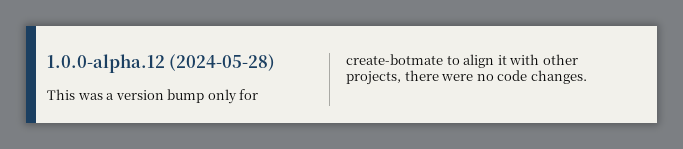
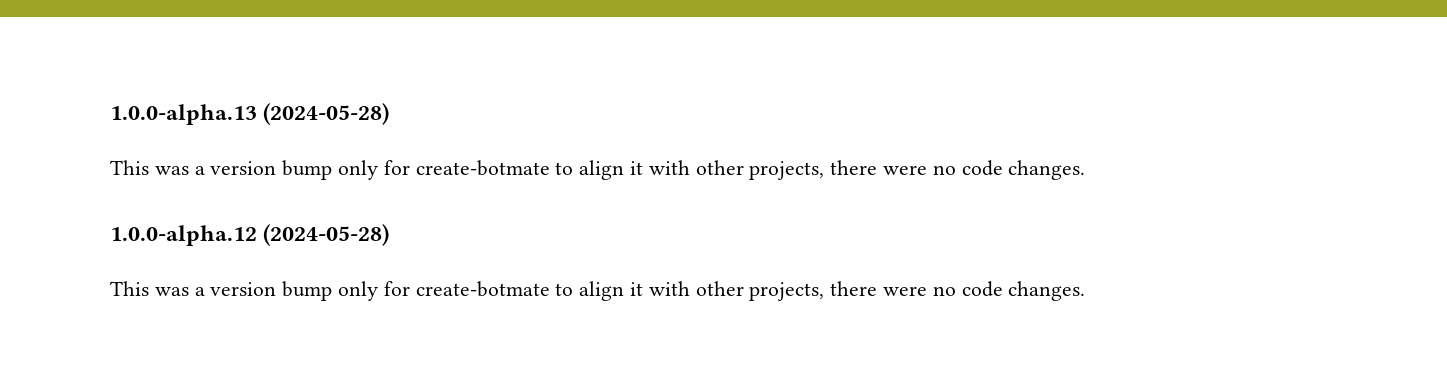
(47, 63) none -> [110,103,390,125] [110,160,1086,180] 1.0.0-alpha.13 (2024-05-28) // This was a version bump only for create-botmate to align it with other projects, there were no code changes. //

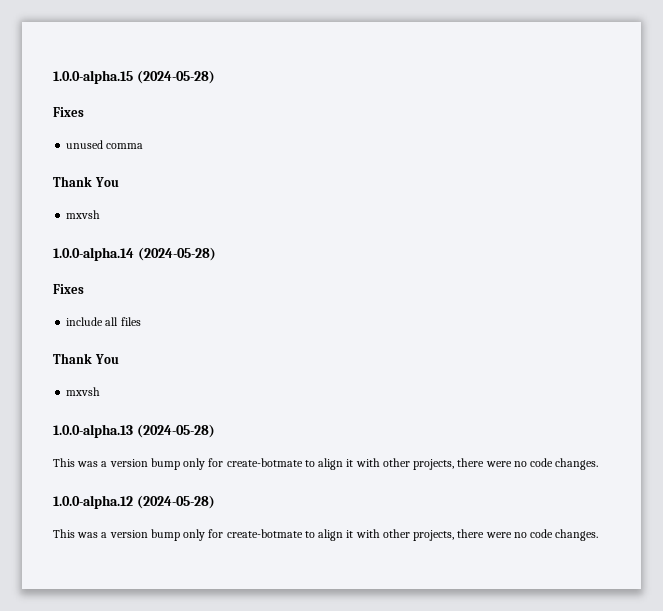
(110, 114) none -> [53,70,215,84] [53,107,84,117] [66,140,144,149] [53,176,119,187] [66,210,101,219] [53,247,216,261] [53,284,84,294] [66,317,141,326] [53,353,119,364] [66,387,101,396] 1.0.0-alpha.15 (2024-05-28) // Fixes // unused comma // Thank You // mxvsh // 1.0.0-alpha.14 (2024-05-28) // Fixes // include all files // Thank You // mxvsh //

